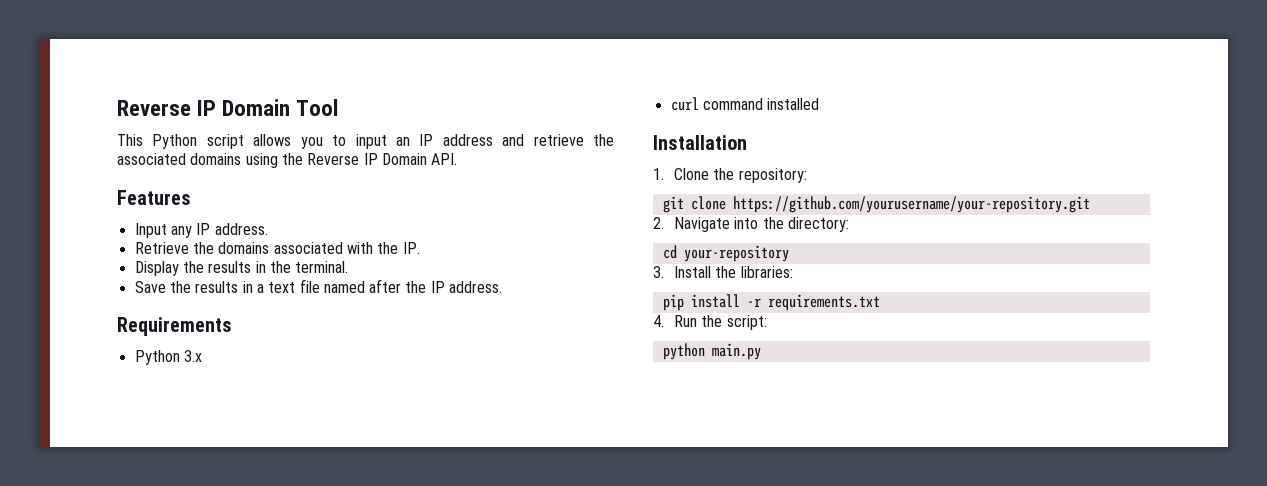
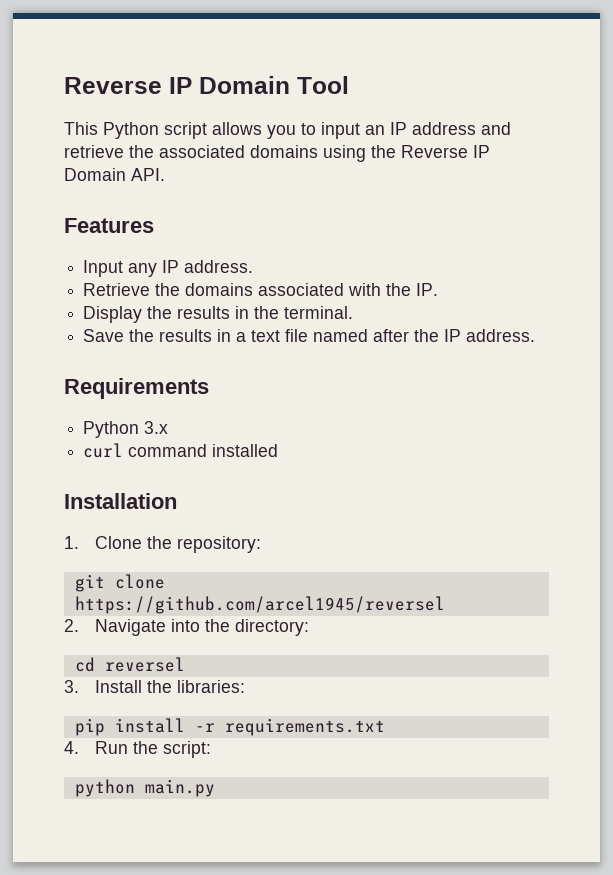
[732,196,1090,213] https://github.com/yourusername/your-repository.git -> [74,596,445,614] https://github.com/arcel1945/reversel
[683,245,789,262] your-repository -> [104,657,185,672] reversel

